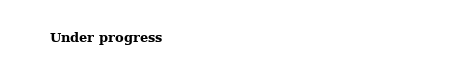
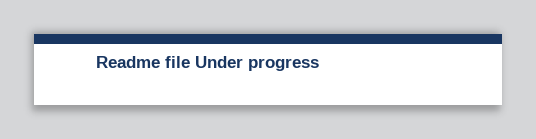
(50, 37) none -> [96,56,190,68] Readme file

